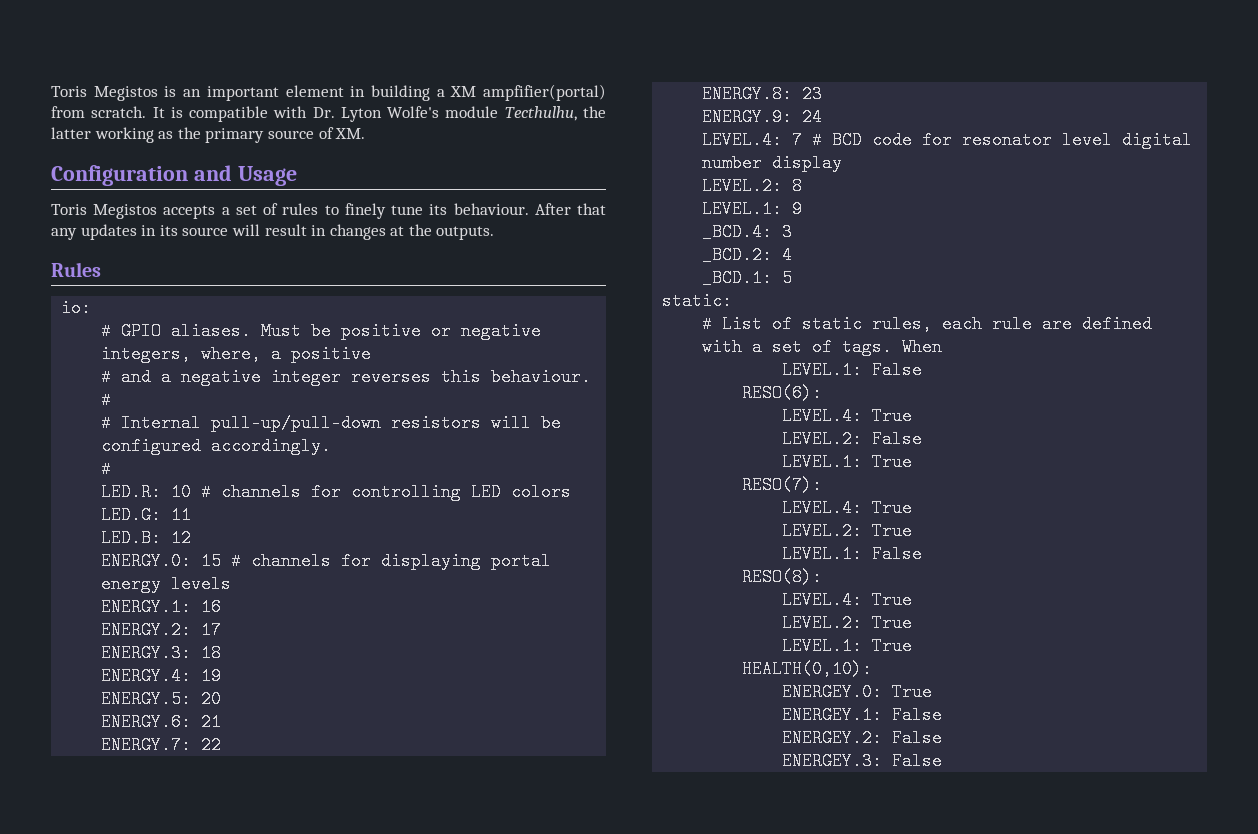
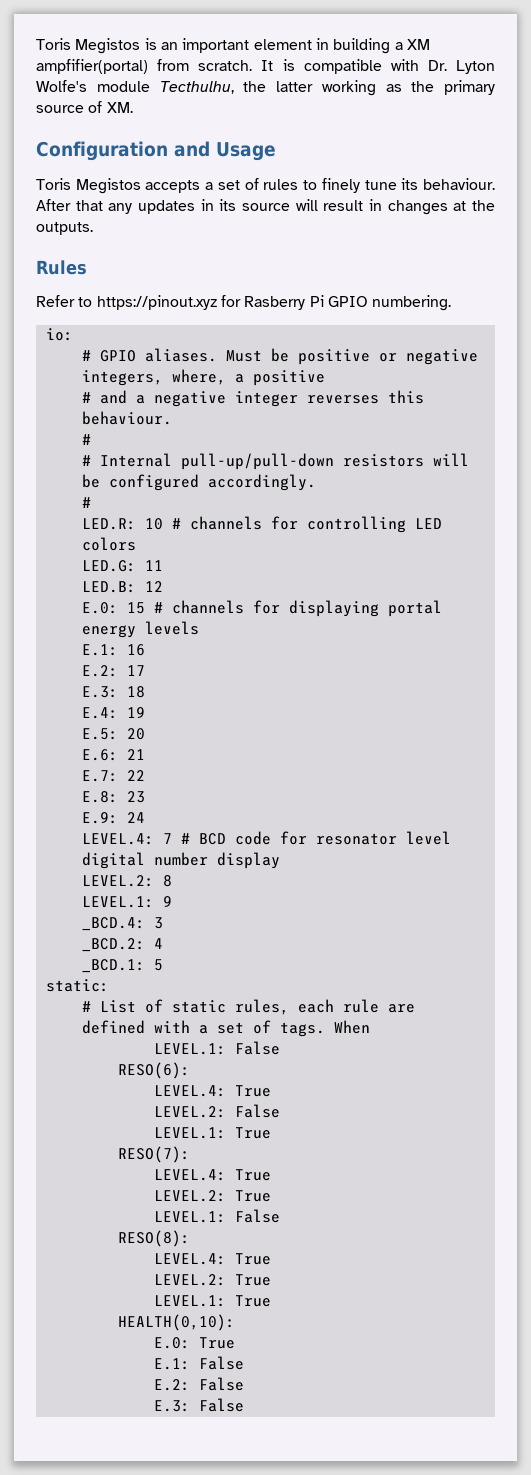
(101, 269) none -> [36,295,452,311] // Refer to https://pinout.xyz for Rasberry Pi GPIO numbering.
[101,552,192,570] ENERGY.0: -> [81,602,118,614] E.0:
[101,598,192,616] ENERGY.1: -> [81,644,118,656] E.1:
[101,621,192,639] ENERGY.2: -> [81,665,118,677] E.2:
[101,644,192,662] ENERGY.3: -> [81,686,118,698] E.3:
[101,667,192,685] ENERGY.4: -> [81,707,118,719] E.4:
[101,690,192,708] ENERGY.5: -> [81,728,118,740] E.5:
[101,713,192,731] ENERGY.6: -> [81,749,118,761] E.6:
[101,736,192,754] ENERGY.7: -> [81,770,118,782] E.7:
[702,85,793,103] ENERGY.8: -> [81,791,118,803] E.8:
[702,108,793,126] ENERGY.9: -> [81,812,118,824] E.9:
[782,683,933,701] [782,706,943,724] [782,729,943,747] [782,752,883,770] ENERGEY.0: True // ENERGEY.1: False // ENERGEY.2: False // ENERGEY.3: -> [153,1337,235,1349] [153,1356,244,1370] [153,1377,244,1391] [153,1400,190,1412] E.0: True // E.1: False // E.2: False // E.3:

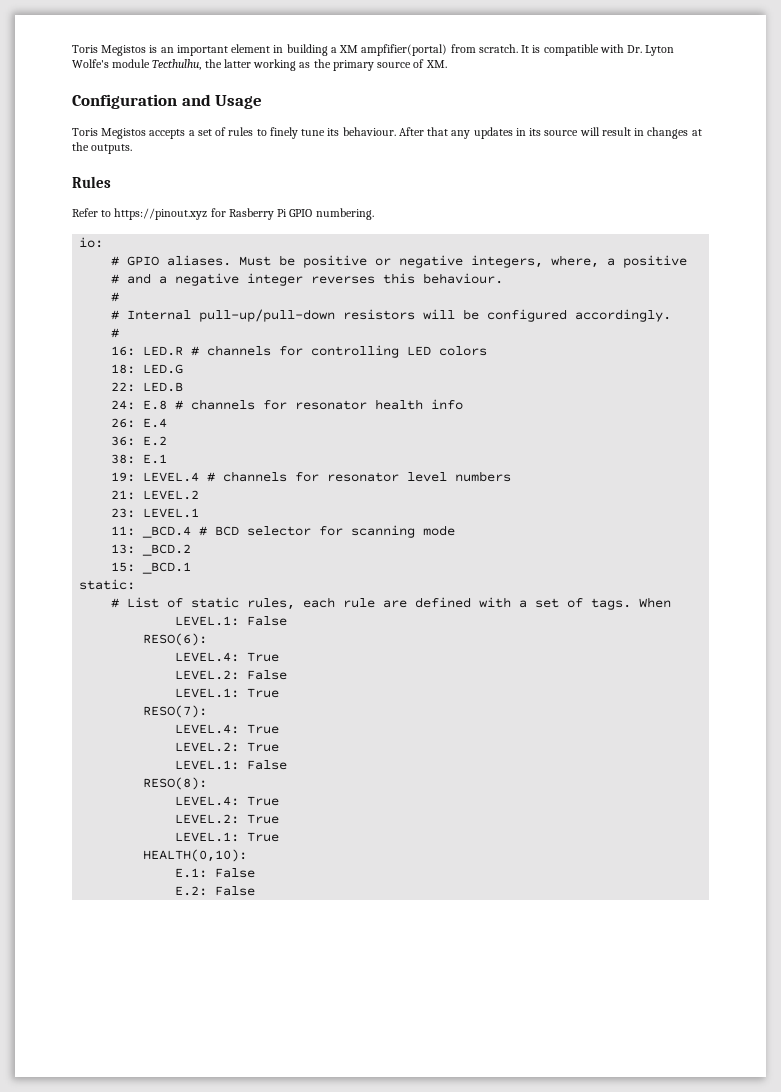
[81,518,163,530] LED.R: 10 -> [111,346,184,356] 16: LED.R
[81,560,163,572] [81,581,163,593] [81,600,442,617] [81,621,199,638] [81,644,145,656] [81,665,145,677] [81,686,145,698] [81,707,145,719] [81,728,145,740] [81,749,145,761] [81,770,145,782] [81,791,145,803] [81,812,145,824] [81,831,451,845] [81,852,280,869] [81,875,172,887] [81,896,172,908] [81,917,163,931] [81,938,163,952] [81,959,163,973] LED.G: 11 // LED.B: 12 // E.0: 15 # channels for displaying portal energy levels // E.1: 16 // E.2: 17 // E.3: 18 // E.4: 19 // E.5: 20 // E.6: 21 // E.7: 22 // E.8: 23 // E.9: 24 // LEVEL.4: 7 # BCD code for resonator level digital number display // LEVEL.2: 8 // LEVEL.1: 9 // _BCD.4: 3 // _BCD.2: 4 // _BCD.1: 5 -> [111,364,184,374] [111,382,184,392] [111,399,464,410] [111,418,168,428] [111,436,168,446] [111,454,168,464] [111,471,512,482] [111,490,200,500] [111,508,200,518] [111,525,456,538] [111,544,192,556] [111,562,192,574] 18: LED.G // 22: LED.B // 24: E.8 # channels for resonator health info // 26: E.4 // 36: E.2 // 38: E.1 // 19: LEVEL.4 # channels for resonator level numbers // 21: LEVEL.2 // 23: LEVEL.1 // 11: _BCD.4 # BCD selector for scanning mode // 13: _BCD.2 // 15: _BCD.1
[153,1337,235,1349] // E.0: True -> (248, 855) none
[153,1398,244,1412] // E.3: False -> (256, 891) none

